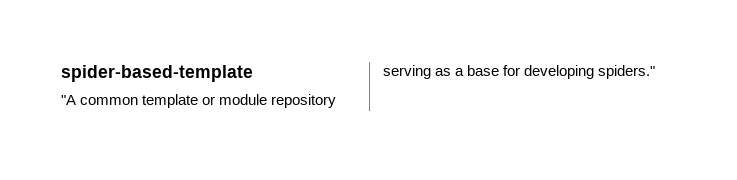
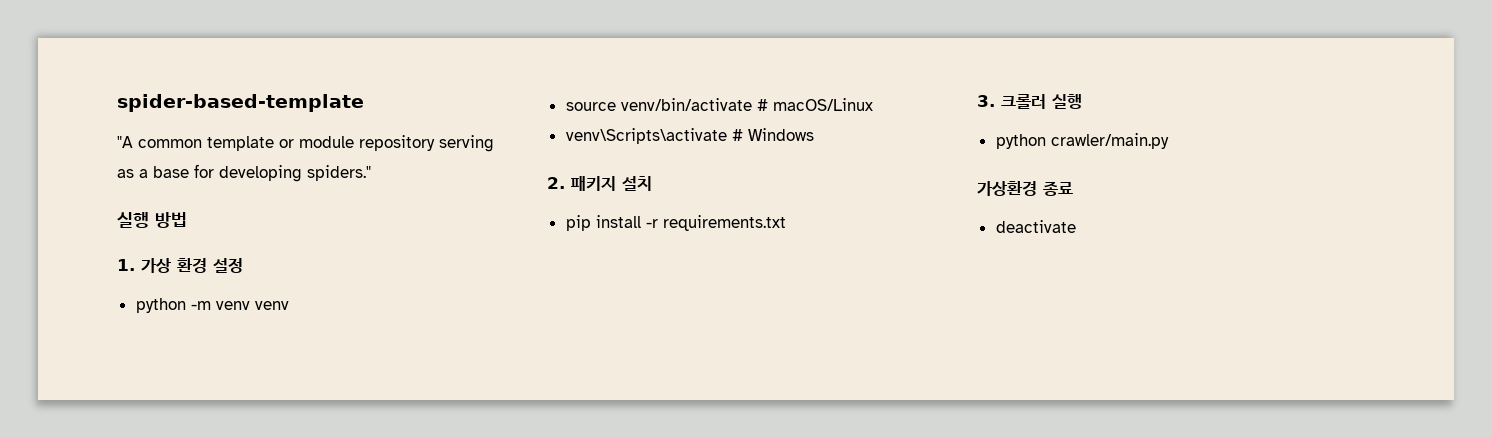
(656, 72) none -> [117,212,187,228] [117,258,243,273] [135,298,289,313] [565,98,873,111] [565,128,814,144] [547,176,652,191] [565,215,786,231] [977,94,1082,109] [995,133,1169,149] [977,181,1073,196] [995,220,1076,233] // 실행 방법 // 1. 가상 환경 설정 // python -m venv venv // source venv/bin/activate # macOS/Linux // venv\Scripts\activate # Windows // 2. 패키지 설치 // pip install -r requirements.txt // 3. 크롤러 실행 // python crawler/main.py // 가상환경 종료 // deactivate

